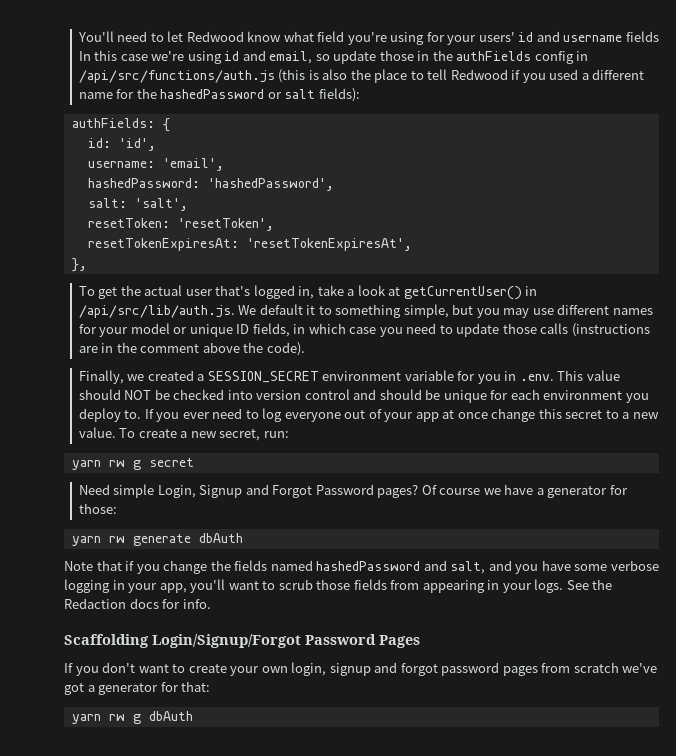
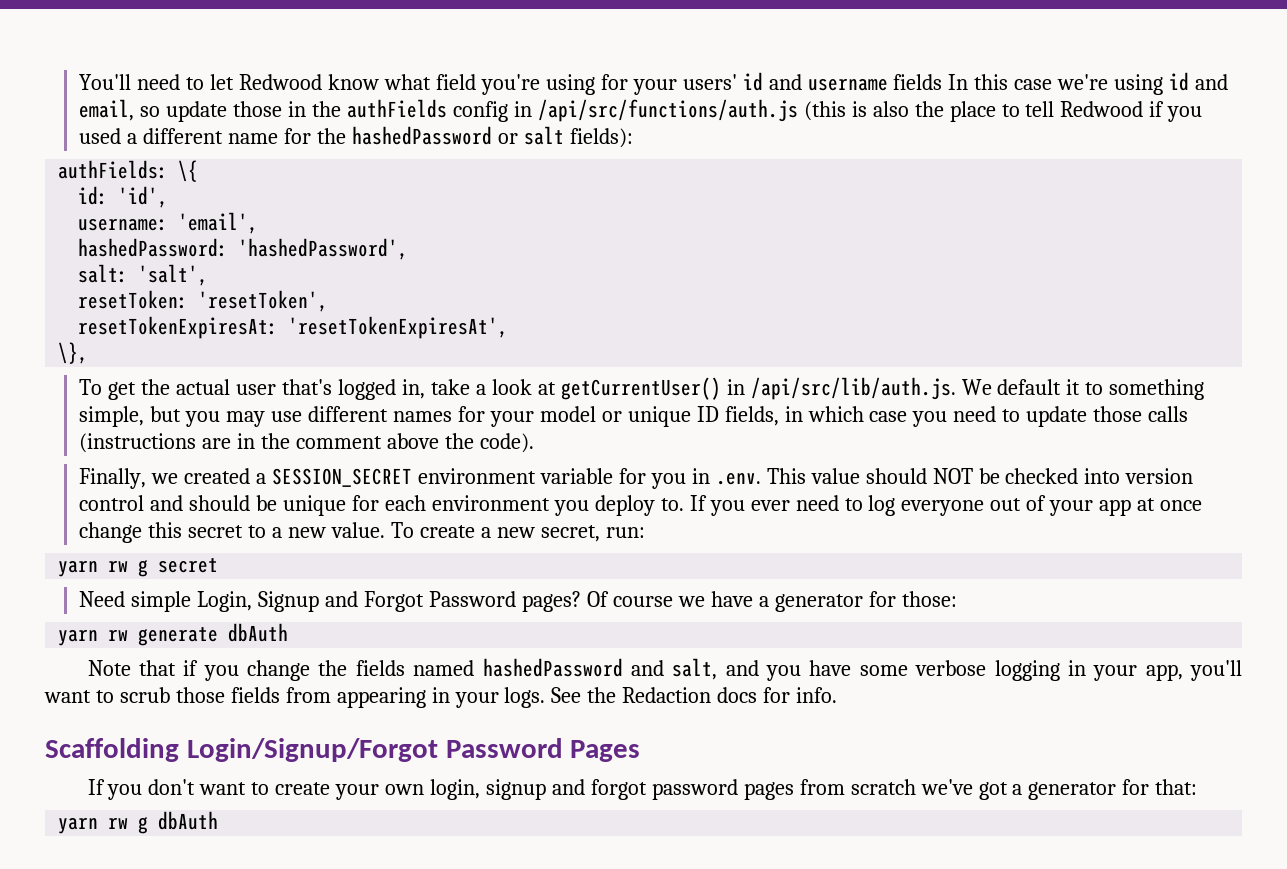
[162,118,170,132] { -> [178,160,199,182] \{
[71,258,87,272] }, -> [58,342,89,364] \},

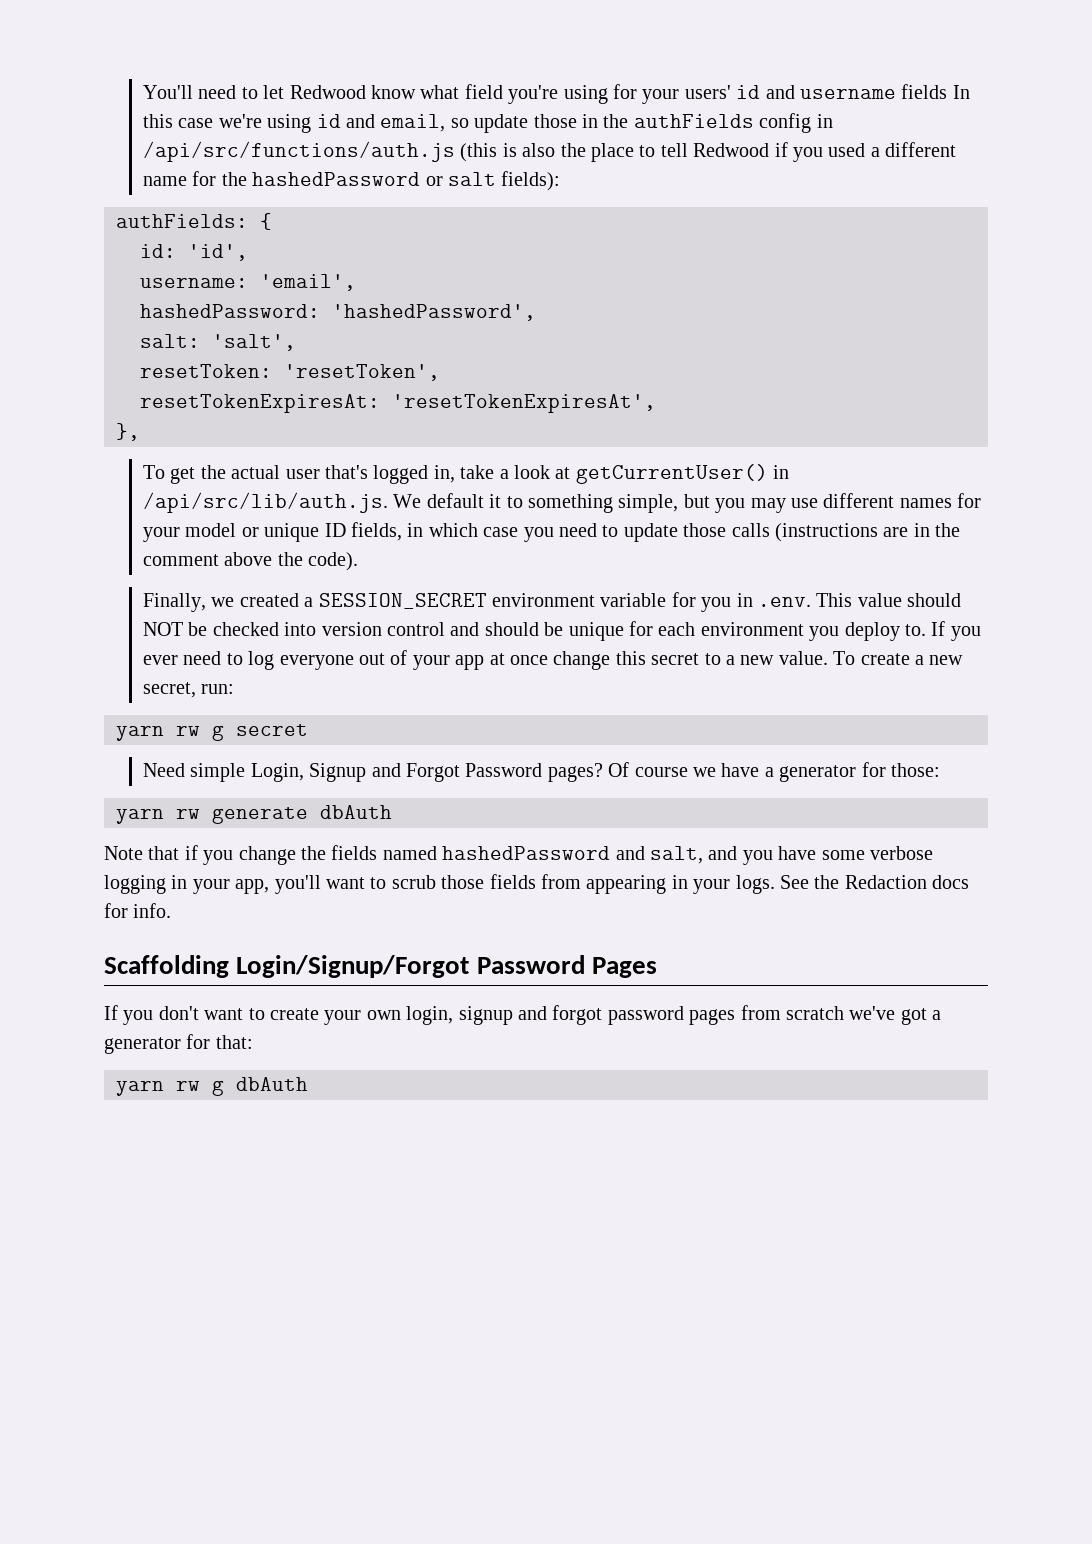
[178,160,199,182] \{ -> [260,213,272,230] {
[58,342,89,364] \}, -> [116,423,140,441] },

